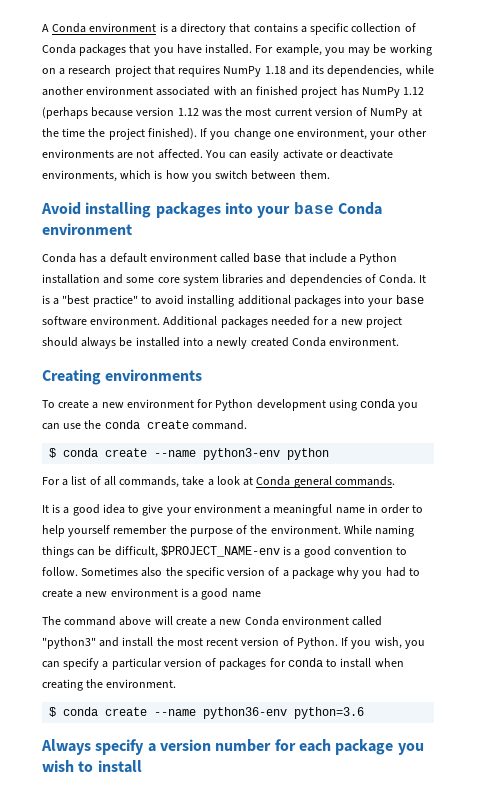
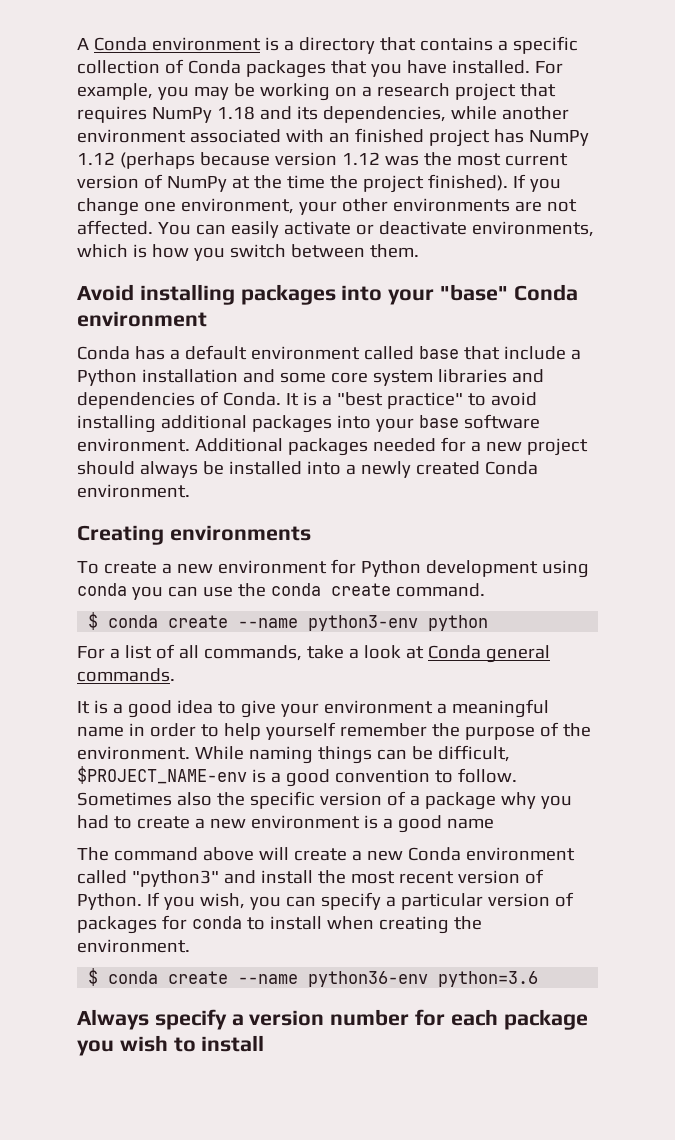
[293,202,334,214] base -> [440,284,509,301] "base"

